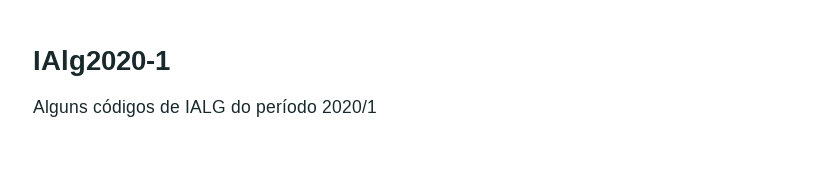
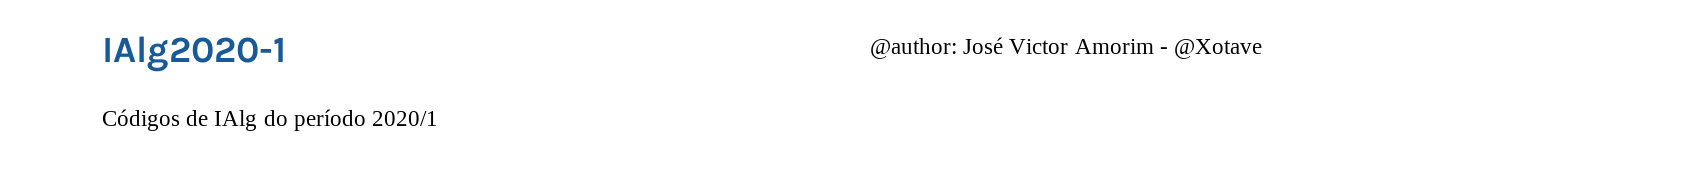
[33,99,226,117] Alguns códigos de IALG -> [102,109,258,131] Códigos de IAlg
(377, 106) none -> [870,37,1263,59] // @author: José Victor Amorim - @Xotave

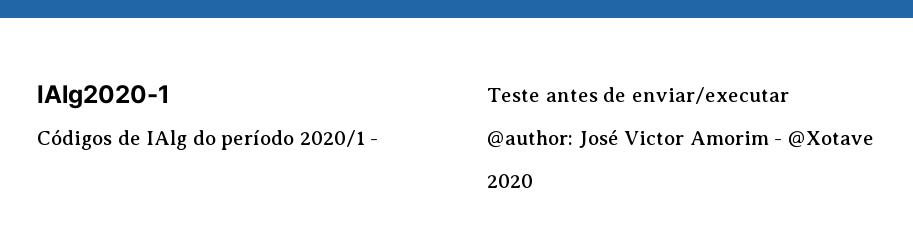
(439, 118) none -> [370,139,379,145] [487,87,789,104] - Teste antes de enviar/executar
(1263, 49) none -> [487,174,533,188] // 2020

